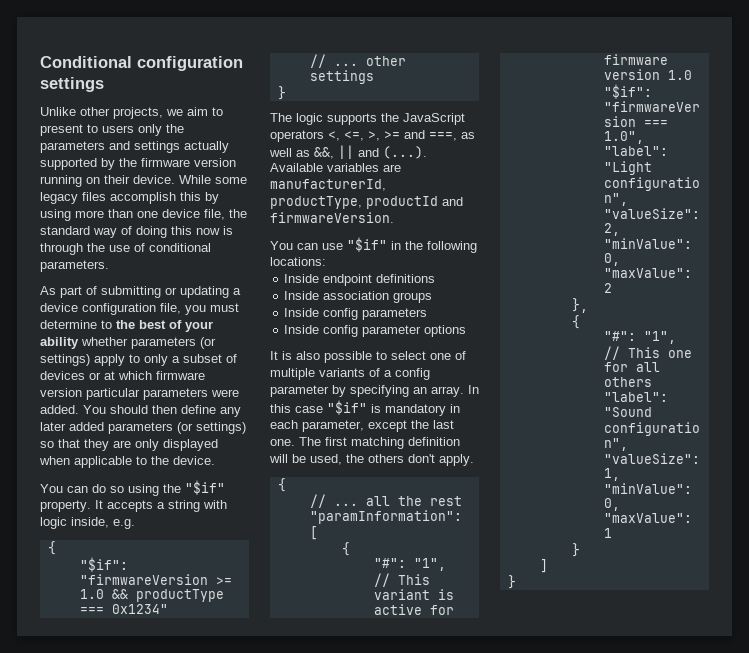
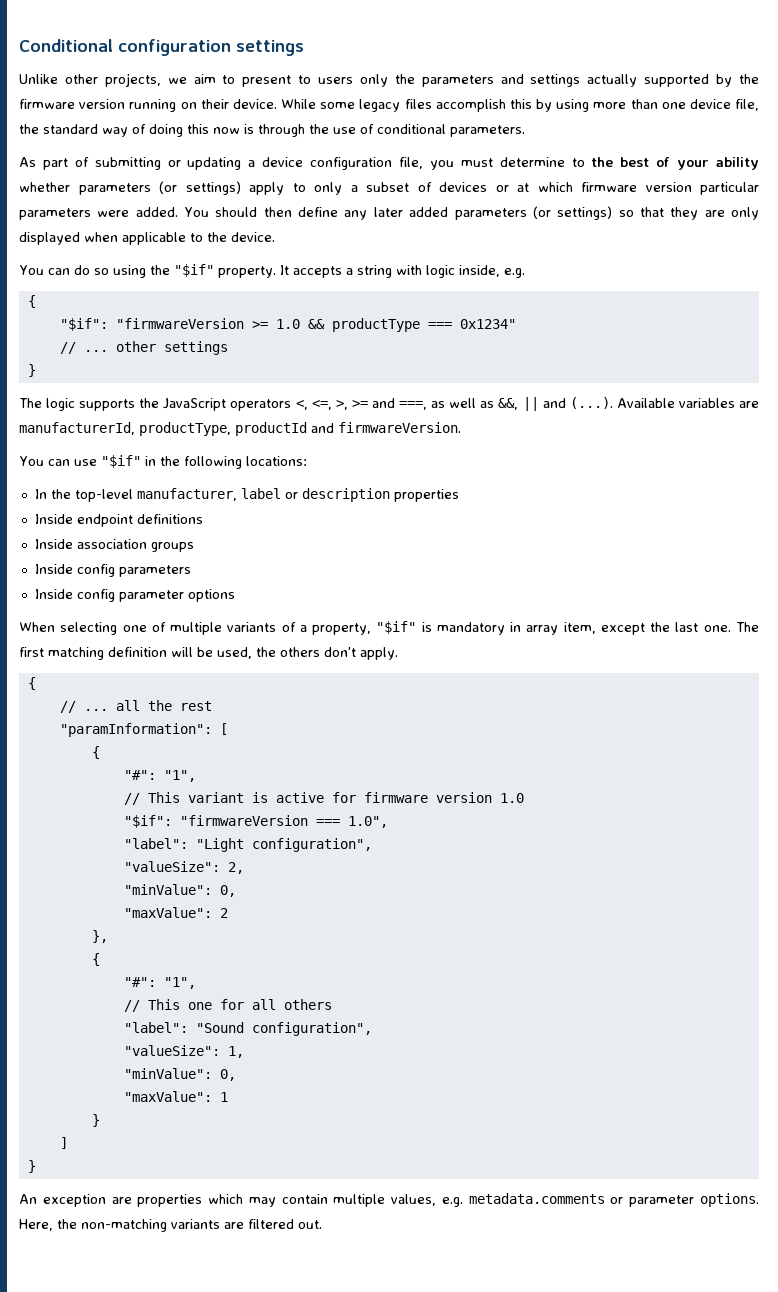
(326, 261) none -> [34,488,459,502] // In the top-level manufacturer, label or description properties
[270,351,426,363] It is also possible to select -> [19,622,118,635] When selecting
[395,368,430,380] [270,385,479,397] [270,404,323,413] config parameter by specifying an array. In this case -> [312,623,372,635] property,
[270,420,364,432] each parameter, -> [526,622,596,635] array item,
(516, 582) none -> [19,1193,759,1207] [19,1219,322,1232] // An exception are properties which may contain multiple values, e.g. metadata.comments or parameter options. Here, the non-matching variants are filtered out.

